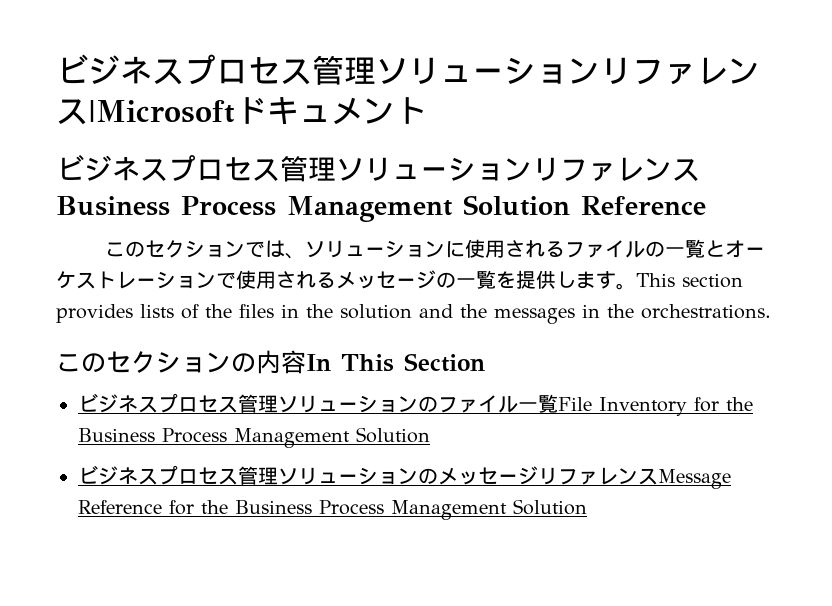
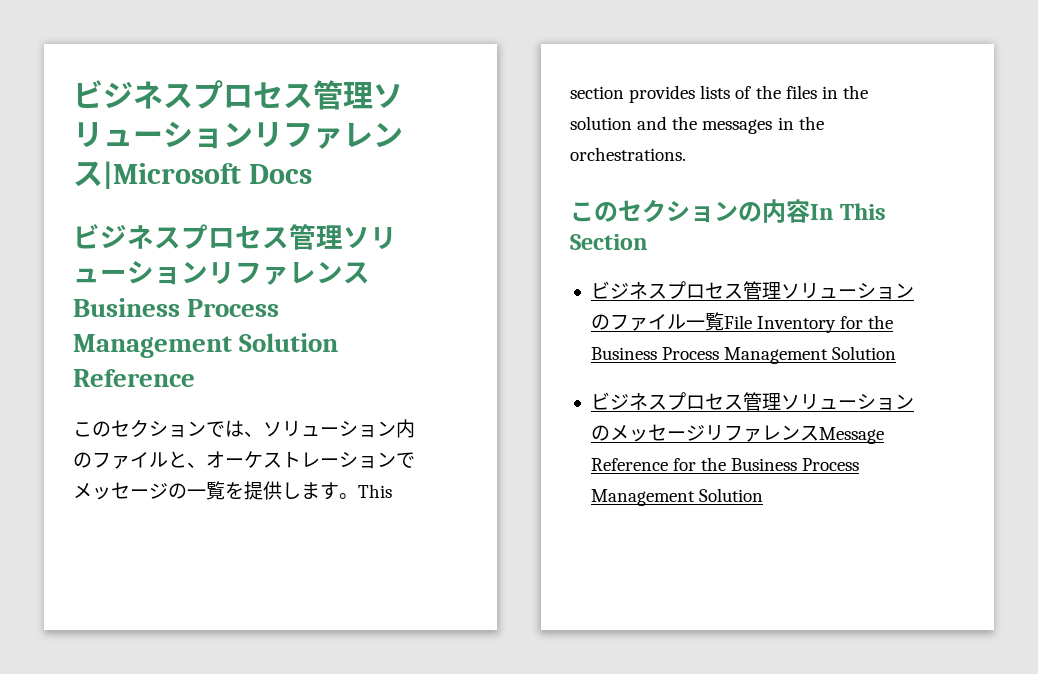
[235,97,427,125] ドキュメント -> [249,164,313,184] Docs
[444,239,725,258] に使用されるファイルの一覧と -> [396,419,415,438] [73,451,206,469] 内のファイルと、
[236,270,336,289] 使用される -> (415, 460) none

